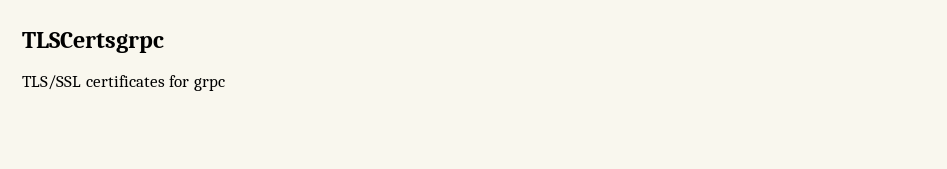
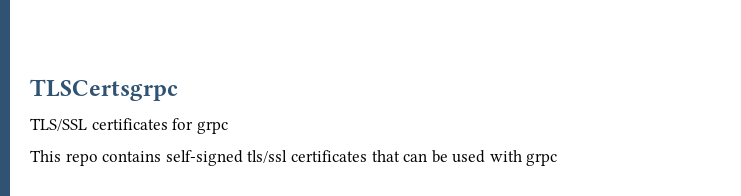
(225, 84) none -> [30,150,558,166] // This repo contains self-signed tls/ssl certificates that can be used with grpc

